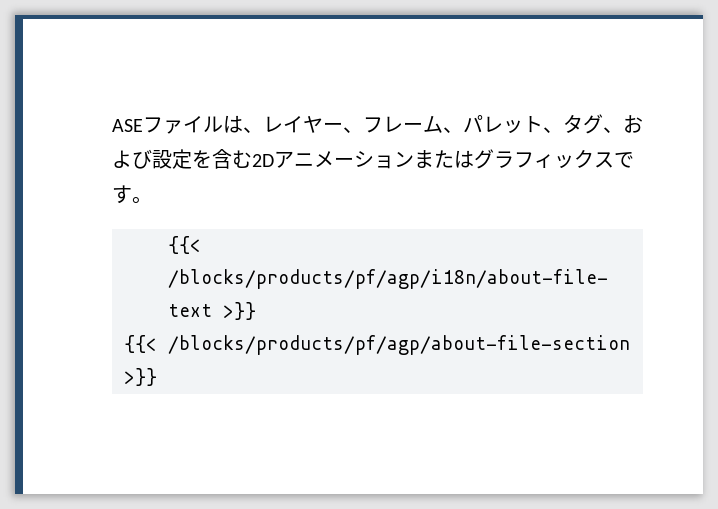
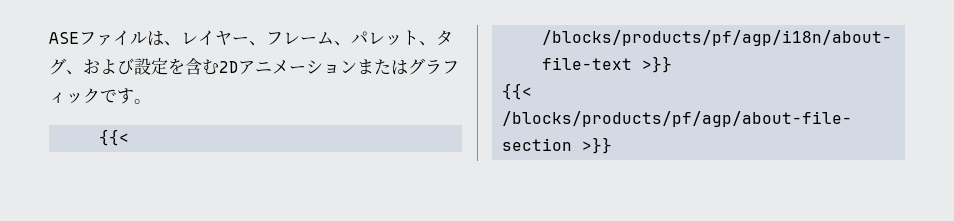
[594,152,614,168] ス -> (100, 96) none

